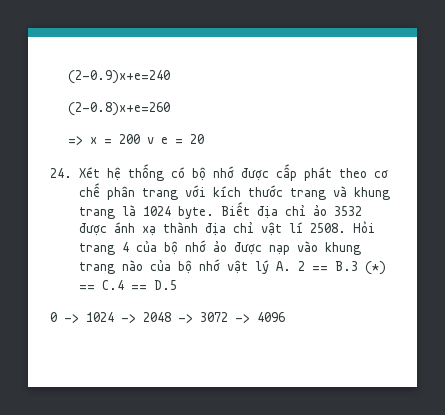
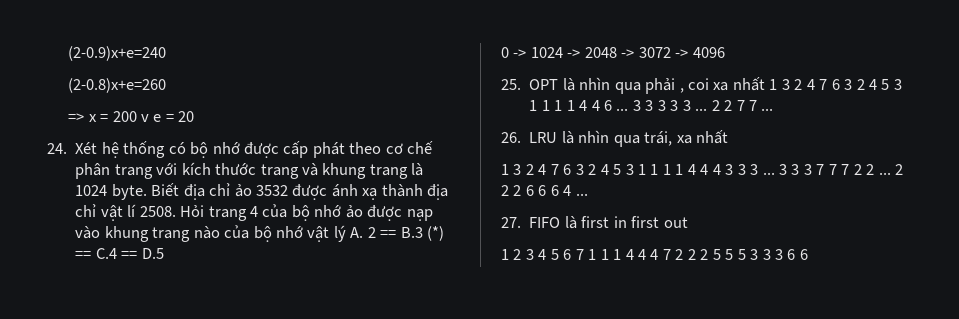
(285, 317) none -> [501,77,902,94] [529,100,774,111] [501,130,728,147] [501,164,904,175] [501,185,588,196] [501,216,688,229] [501,249,808,260] // 25. OPT là nhìn qua phải , coi xa nhất 1 3 2 4 7 6 3 2 4 5 3 1 1 1 1 4 4 6 ... 3 3 3 3 3 ... 2 2 7 7 ... // 26. LRU là nhìn qua trái, xa nhất // 1 3 2 4 7 6 3 2 4 5 3 1 1 1 1 4 4 4 3 3 3 ... 3 3 3 7 7 7 2 2 ... 2 2 2 6 6 6 4 ... // 27. FIFO là first in first out // 1 2 3 4 5 6 7 1 1 1 4 4 4 7 2 2 2 5 5 5 3 3 3 6 6

